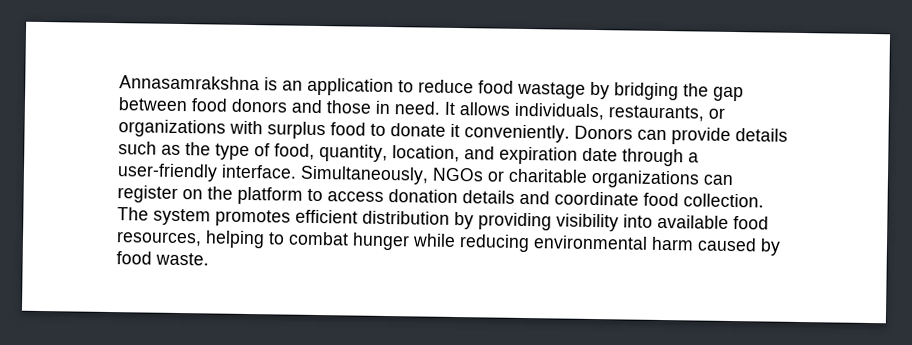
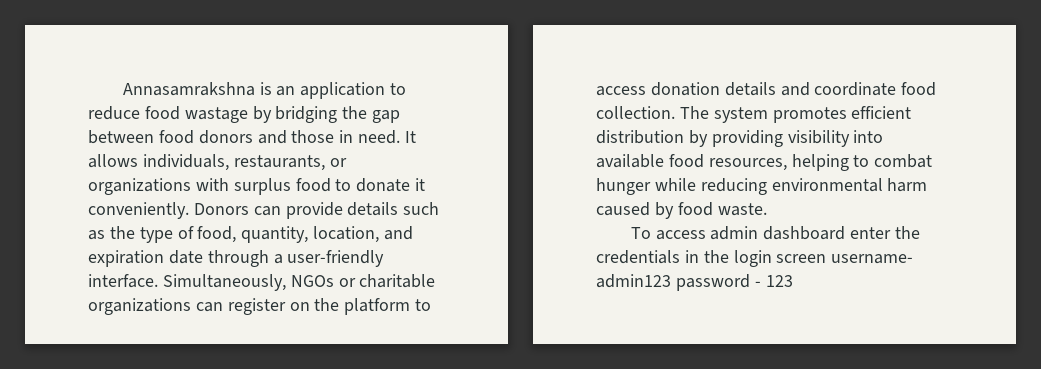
(209, 259) none -> [630,226,920,240] [596,250,914,267] [596,274,793,291] // To access admin dashboard enter the credentials in the login screen username- admin123 password - 123

